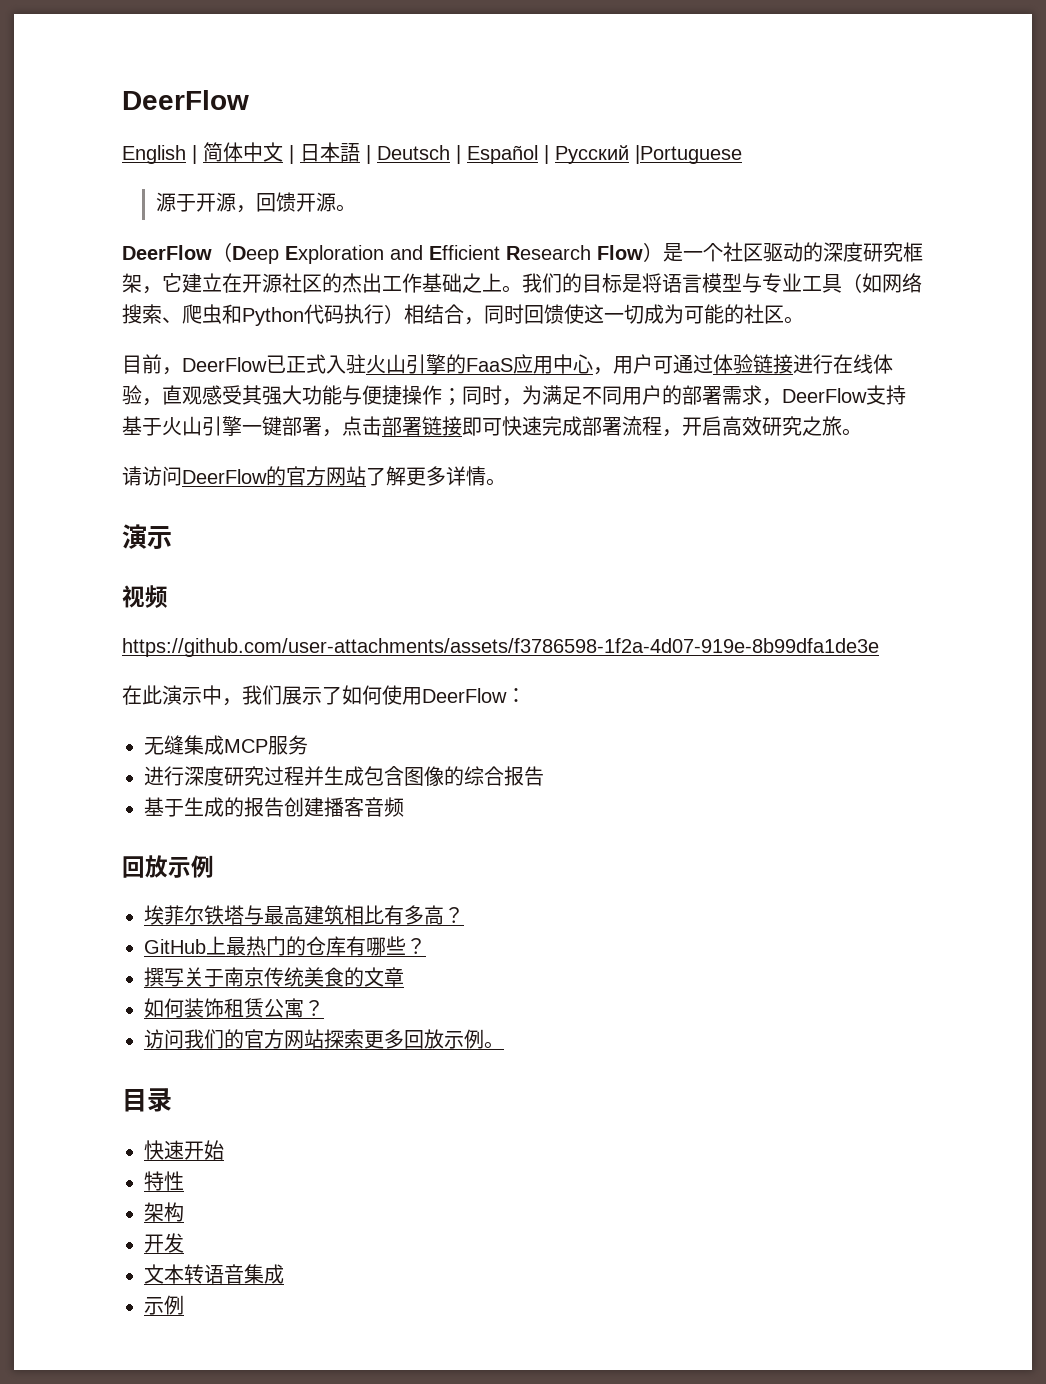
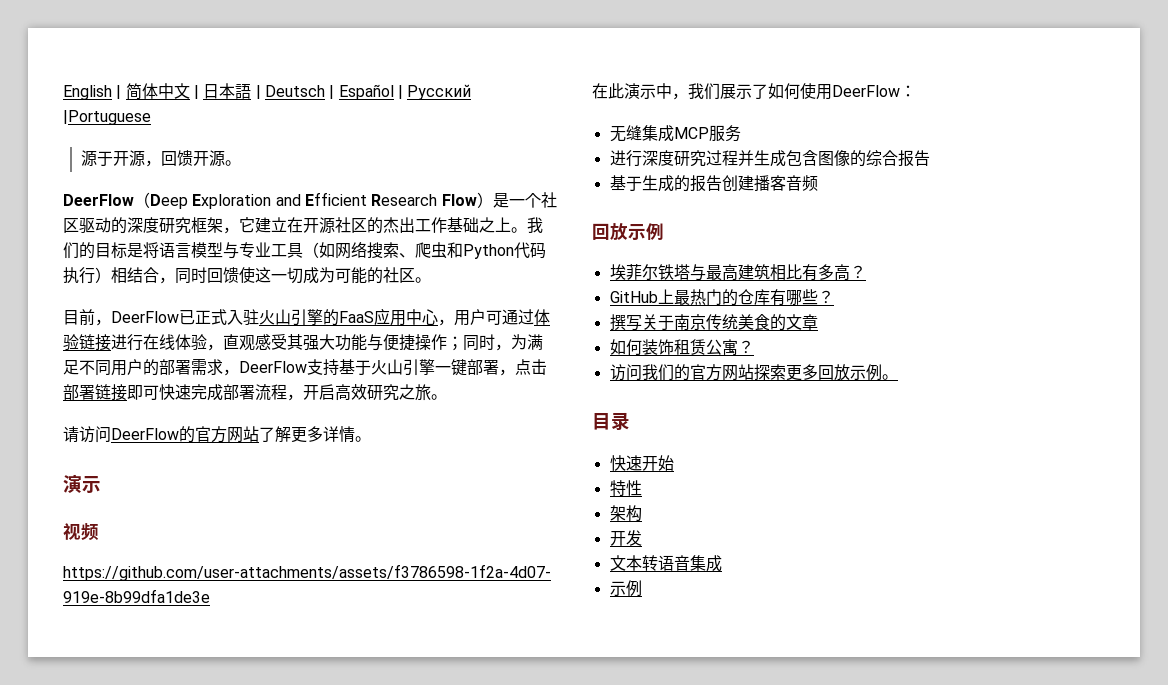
[122,90,249,110] DeerFlow // -> (63, 92) none

